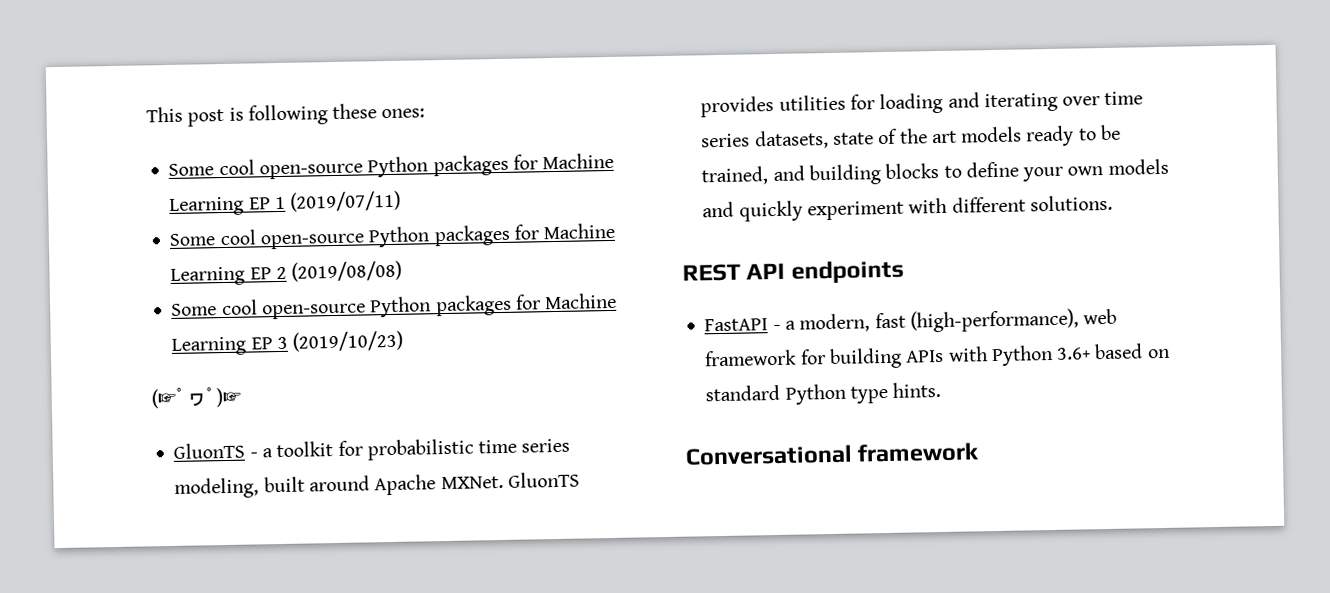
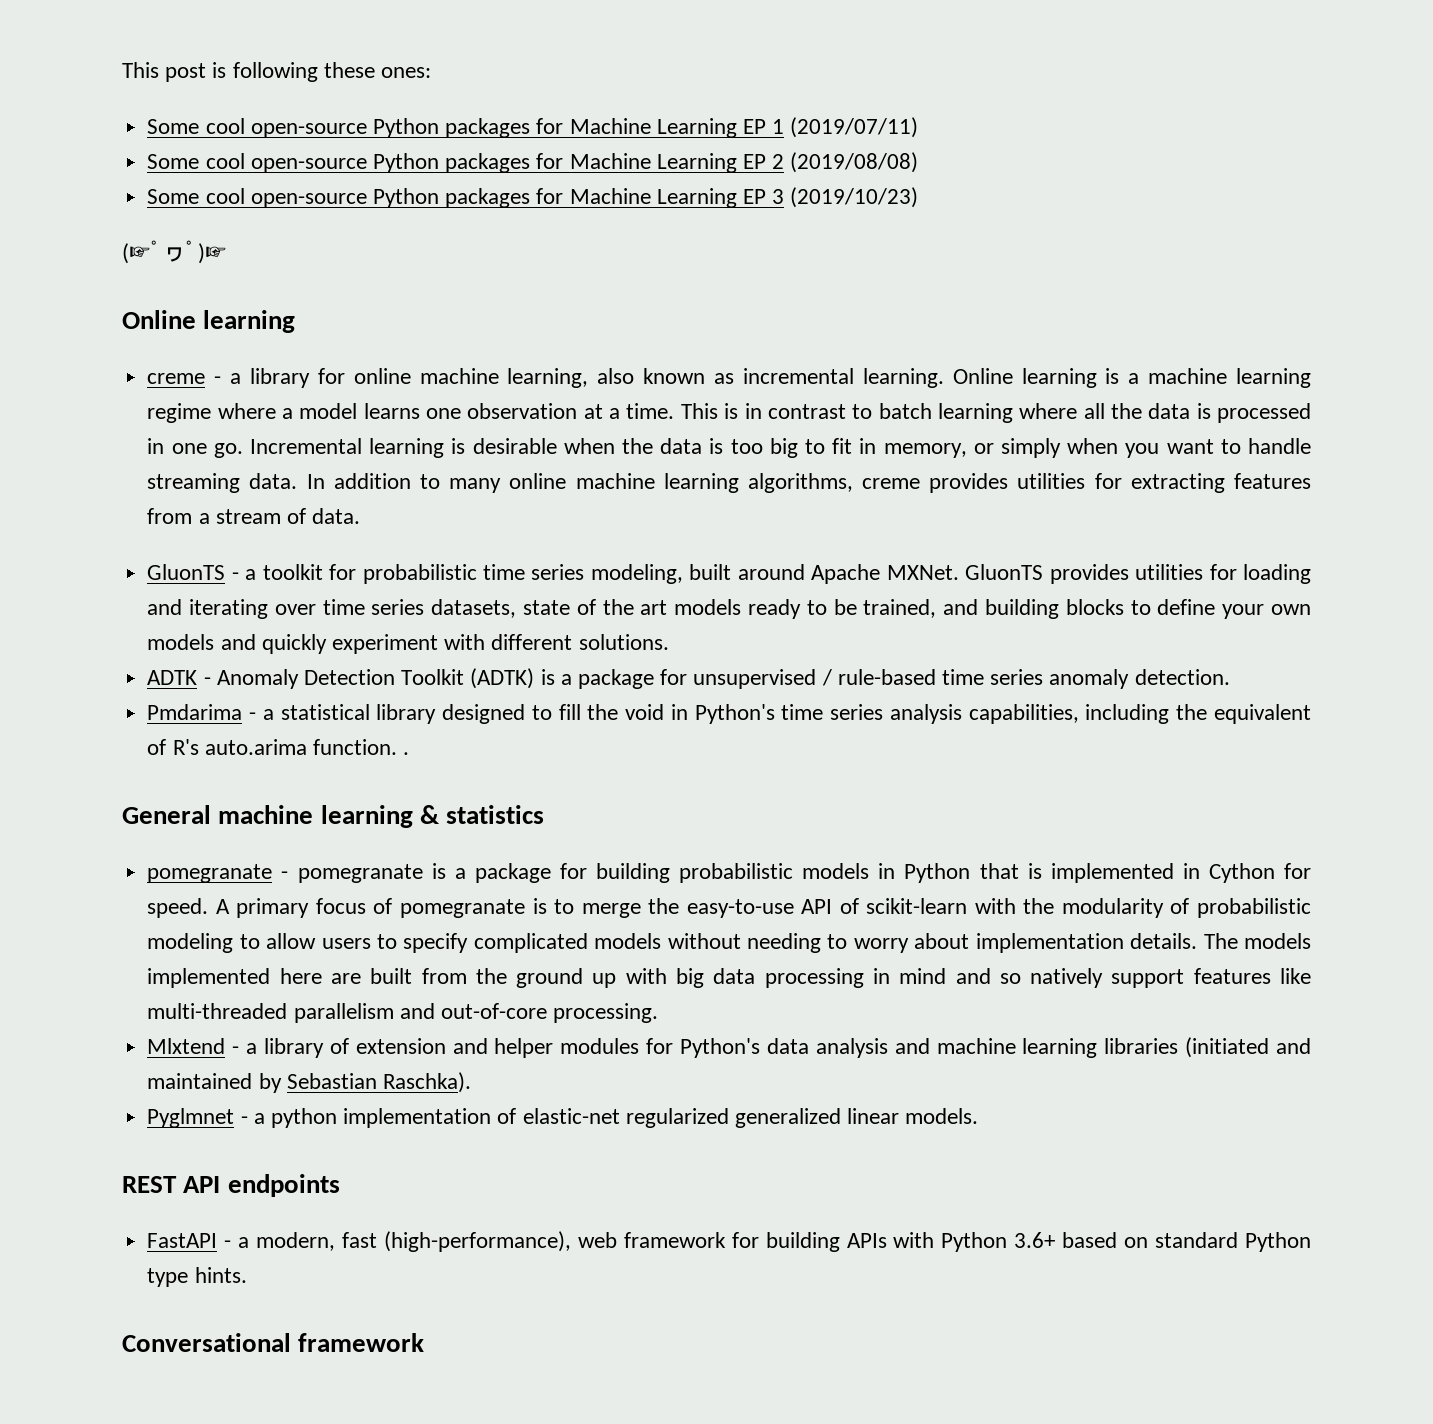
(242, 397) none -> [122,310,296,333] [147,368,1312,388] [147,403,1311,423] [147,438,1311,458] [147,473,1311,493] [147,508,361,524] // Online learning // creme - a library for online machine learning, also known as incremental learning. Online learning is a machine learning regime where a model learns one observation at a time. This is in contrast to batch learning where all the data is processed in one go. Incremental learning is desirable when the data is too big to fit in memory, or simply when you want to handle streaming data. In addition to many online machine learning algorithms, creme provides utilities for extracting features from a stream of data.
(1113, 203) none -> [147,668,1230,689] [147,704,1311,724] [147,739,410,755] [122,805,545,828] [147,863,1311,883] [147,898,1312,918] [147,933,1312,953] [147,968,1311,988] [147,1003,659,1023] [147,1037,1312,1058] [147,1072,471,1093] [147,1108,979,1128] // ADTK - Anomaly Detection Toolkit (ADTK) is a package for unsupervised / rule-based time series anomaly detection. // Pmdarima - a statistical library designed to fill the void in Python's time series analysis capabilities, including the equivalent of R's auto.arima function. . // General machine learning & statistics // pomegranate - pomegranate is a package for building probabilistic models in Python that is implemented in Cython for speed. A primary focus of pomegranate is to merge the easy-to-use API of scikit-learn with the modularity of probabilistic modeling to allow users to specify complicated models without needing to worry about implementation details. The models implemented here are built from the ground up with big data processing in mind and so natively support features like multi-threaded parallelism and out-of-core processing. // Mlxtend - a library of extension and helper modules for Python's data analysis and machine learning libraries (initiated and maintained by Sebastian Raschka). // Pyglmnet - a python implementation of elastic-net regularized generalized linear models.

